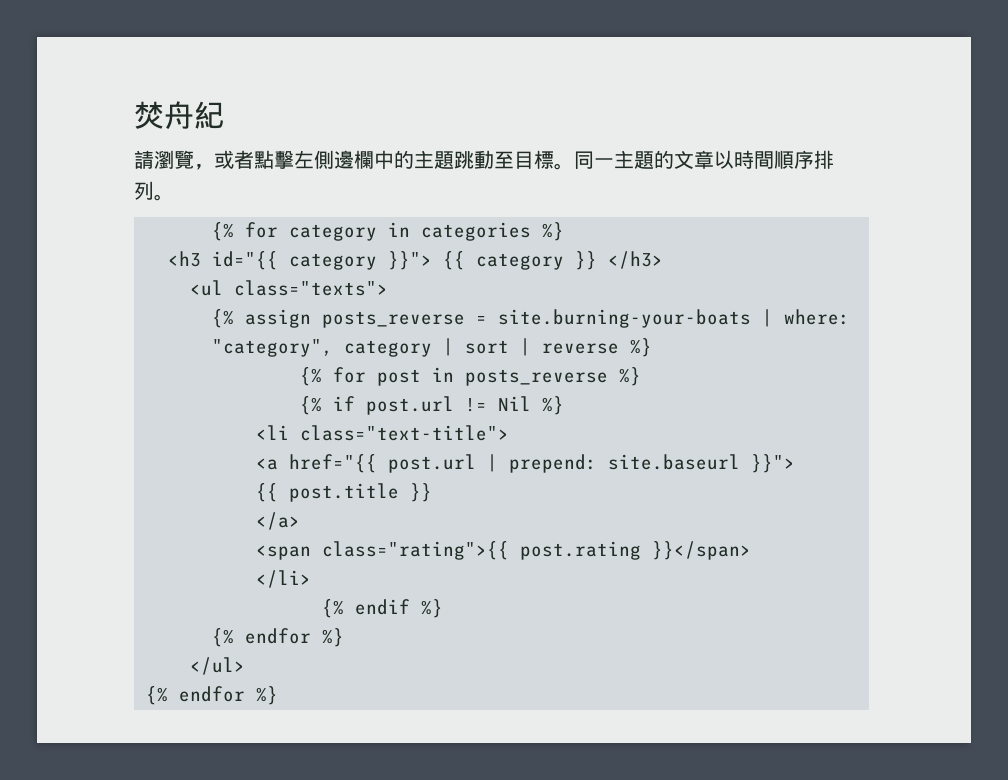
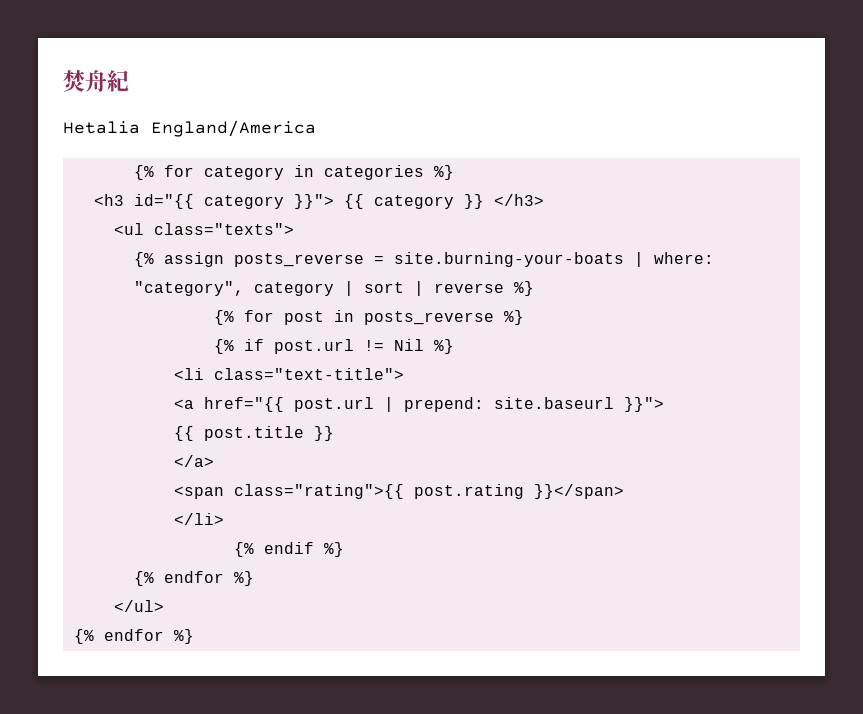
[134,150,834,170] [134,181,174,201] 請瀏覽，或者點擊左側邊欄中的主題跳動至目標。同一主題的文章以時間順序排列。 -> [63,120,316,137] Hetalia England/America

